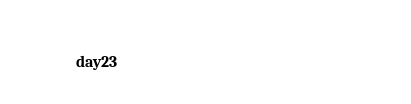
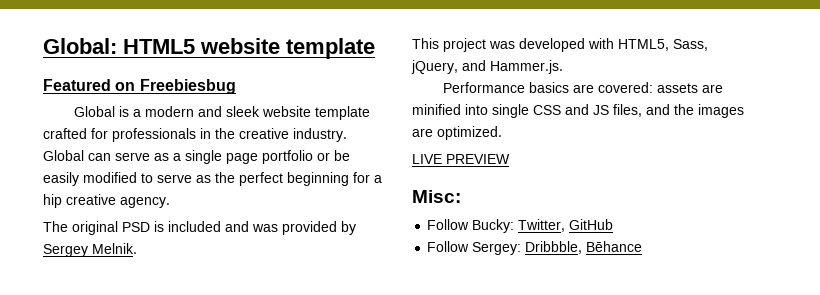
[76,55,117,70] day23 -> [43,38,375,59] [43,79,236,94] [74,106,371,120] [43,128,347,142] [43,150,350,164] [43,172,382,186] [43,194,170,208] [43,221,356,235] [43,243,137,257] [412,38,708,52] [411,60,563,74] [443,82,724,93] [412,104,744,118] [412,126,502,140] [412,154,510,164] [412,190,461,203] [427,219,614,233] [427,241,643,255] Global: HTML5 website template // Featured on Freebiesbug // Global is a modern and sleek website template crafted for professionals in the creative industry. Global can serve as a single page portfolio or be easily modified to serve as the perfect beginning for a hip creative agency. // The original PSD is included and was provided by Sergey Melnik. // This project was developed with HTML5, Sass, jQuery, and Hammer.js. // Performance basics are covered: assets are minified into single CSS and JS files, and the images are optimized. // LIVE PREVIEW // Misc: // Follow Bucky: Twitter, GitHub // Follow Sergey: Dribbble, Bēhance

